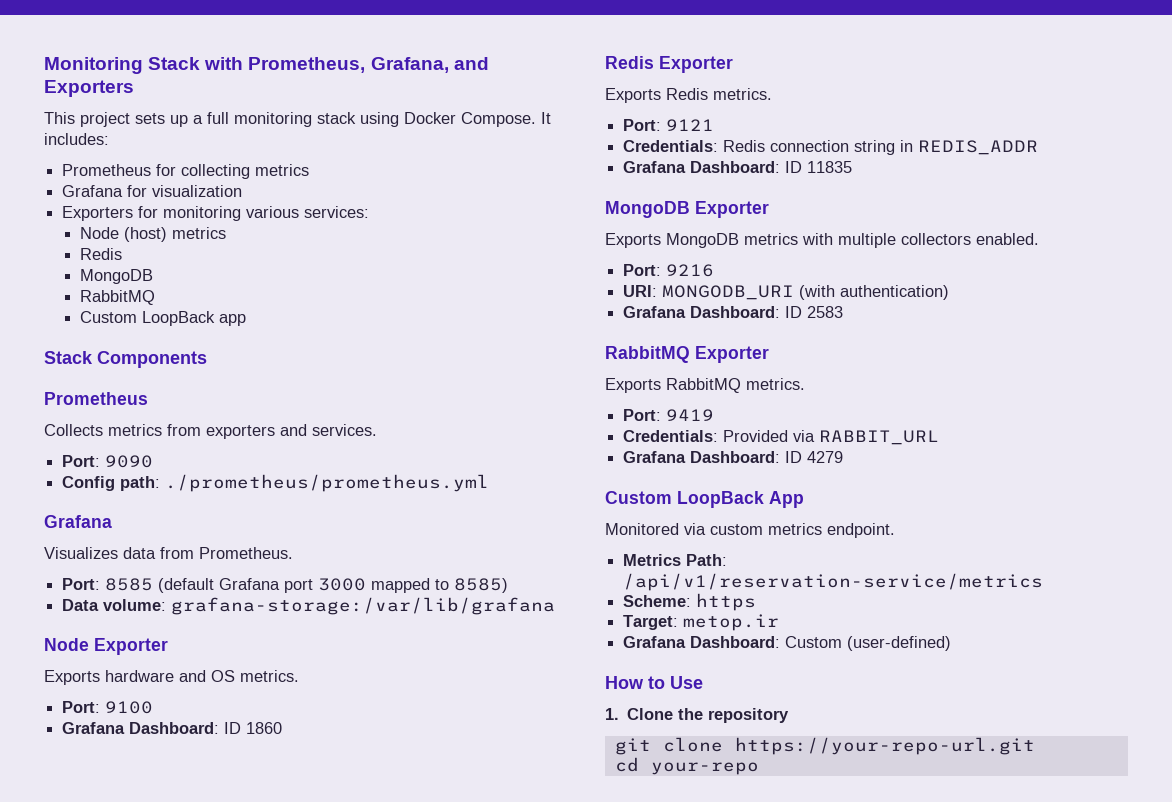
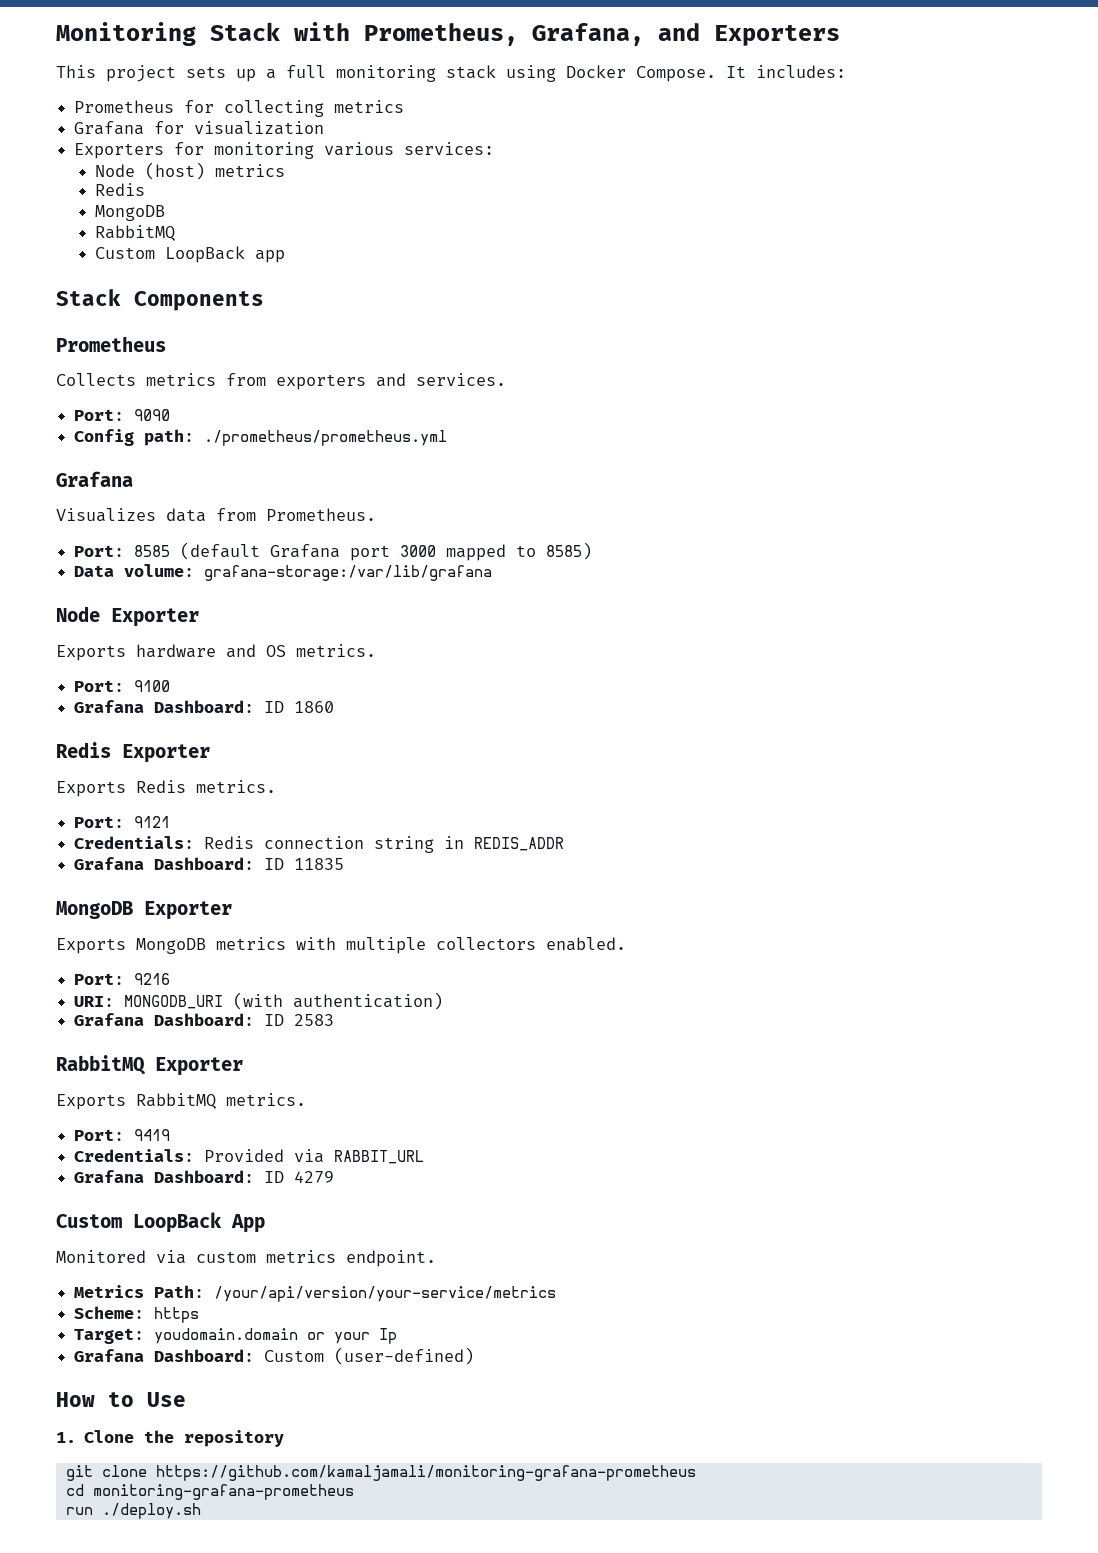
[623,573,1044,591] /api/v1/reservation-service/metrics -> [214,1286,557,1302] /your/api/version/your-service/metrics
[683,614,780,631] metop.ir -> [154,1328,398,1344] youdomain.domain or your Ip
[734,737,1035,755] https://your-repo-url.git -> [155,1465,696,1481] https://github.com/kamaljamali/monitoring-grafana-prometheus
[650,762,759,775] your-repo -> [92,1484,354,1500] [65,1503,201,1519] monitoring-grafana-prometheus // run ./deploy.sh

